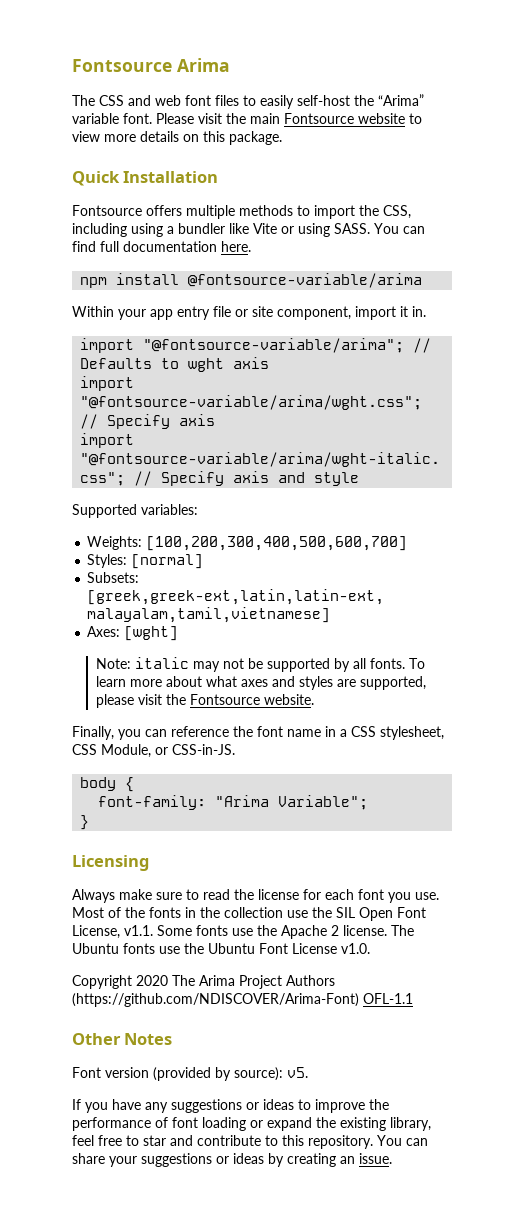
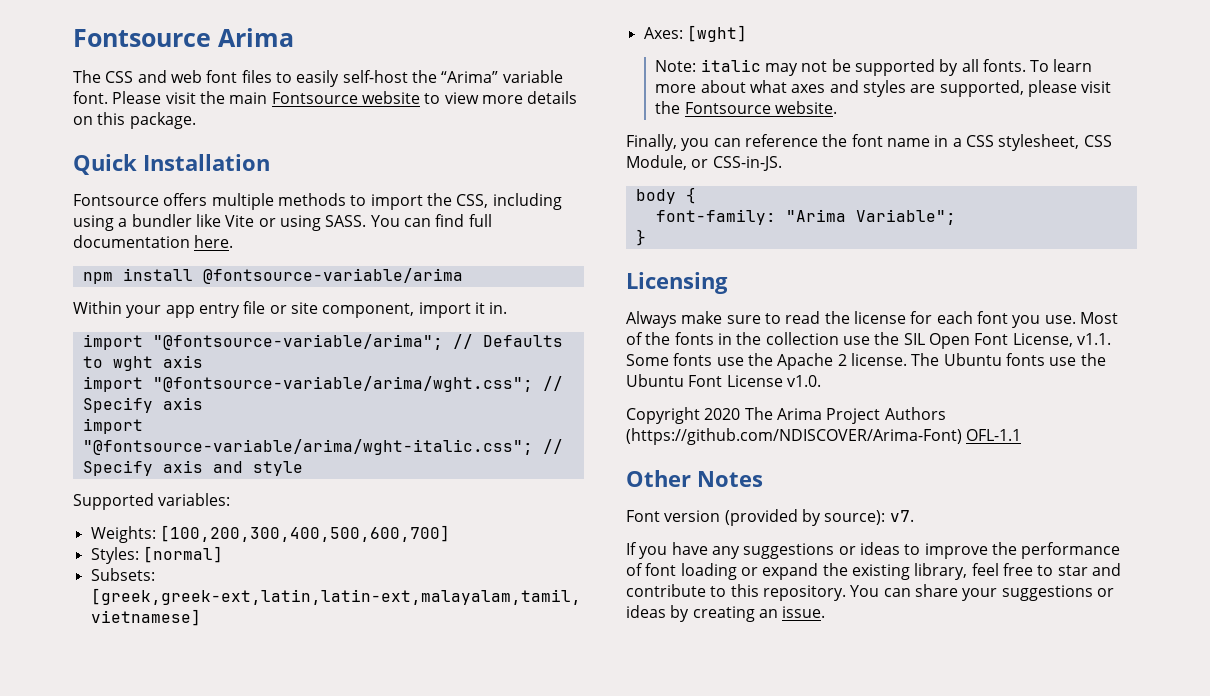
[287,1067,308,1078] v5. -> [889,510,914,522] v7.

